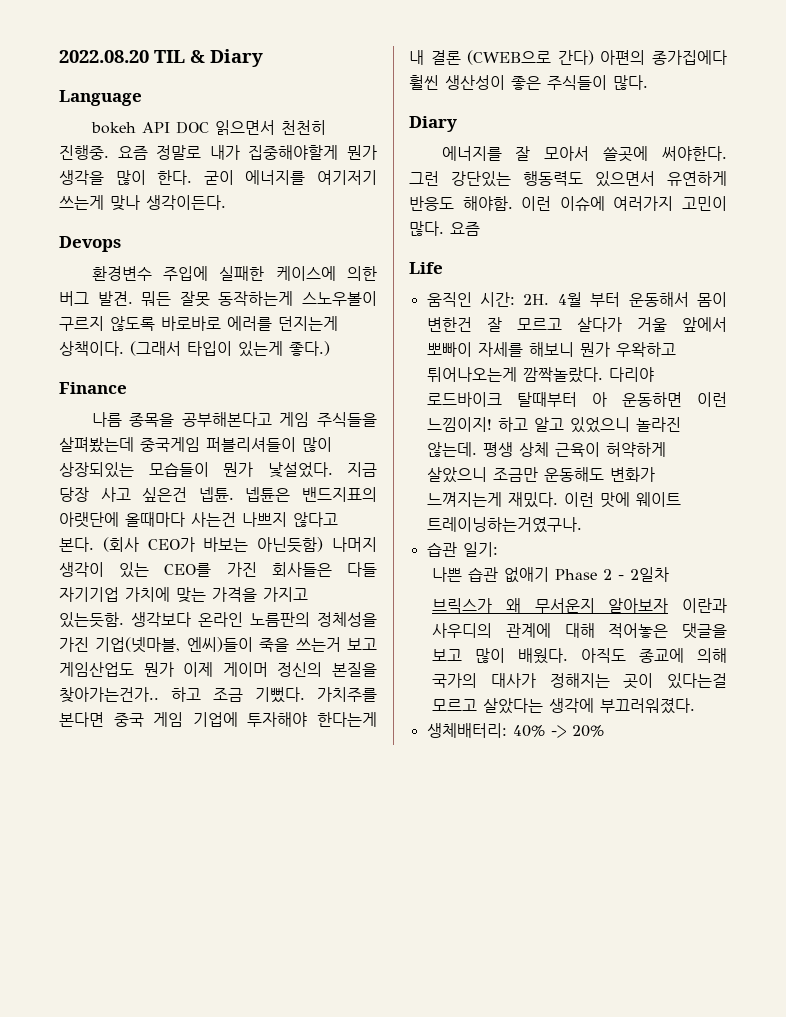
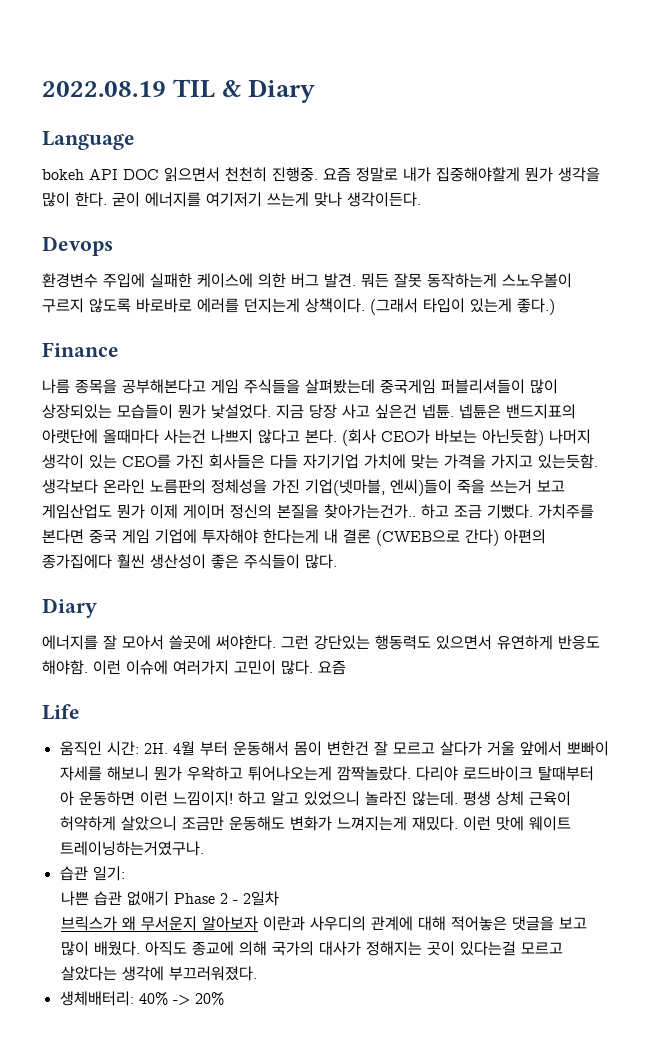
[59,50,149,63] 2022.08.20 -> [42,81,166,97] 2022.08.19

